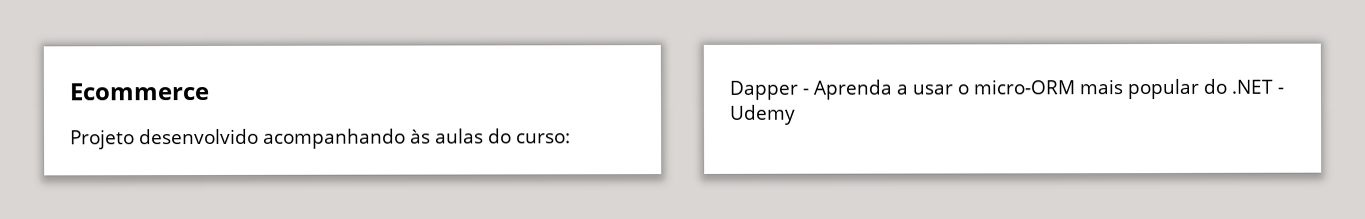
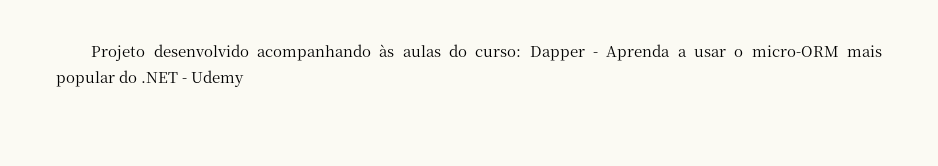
[69,82,209,101] Ecommerce // -> (91, 53) none

